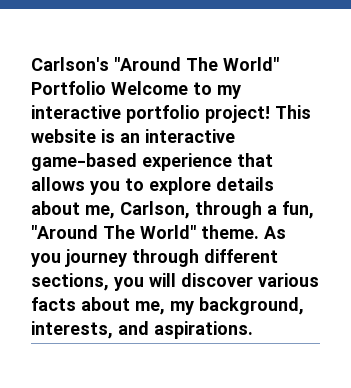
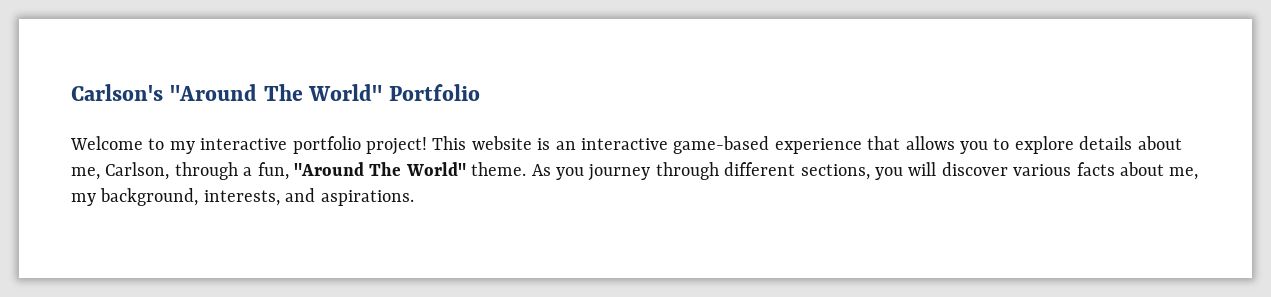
(106, 88) none -> (480, 92) //

